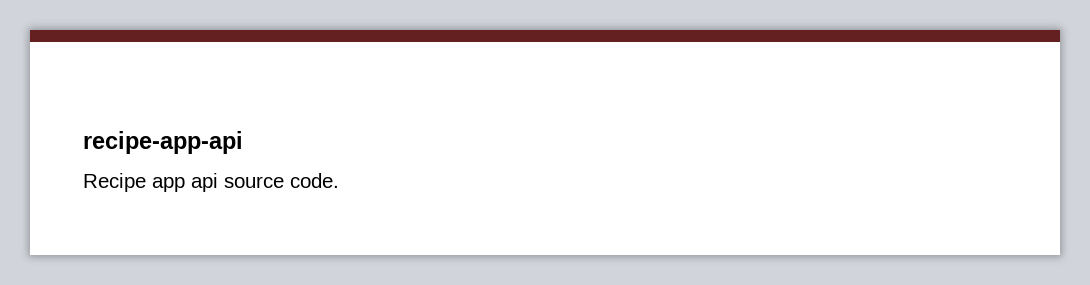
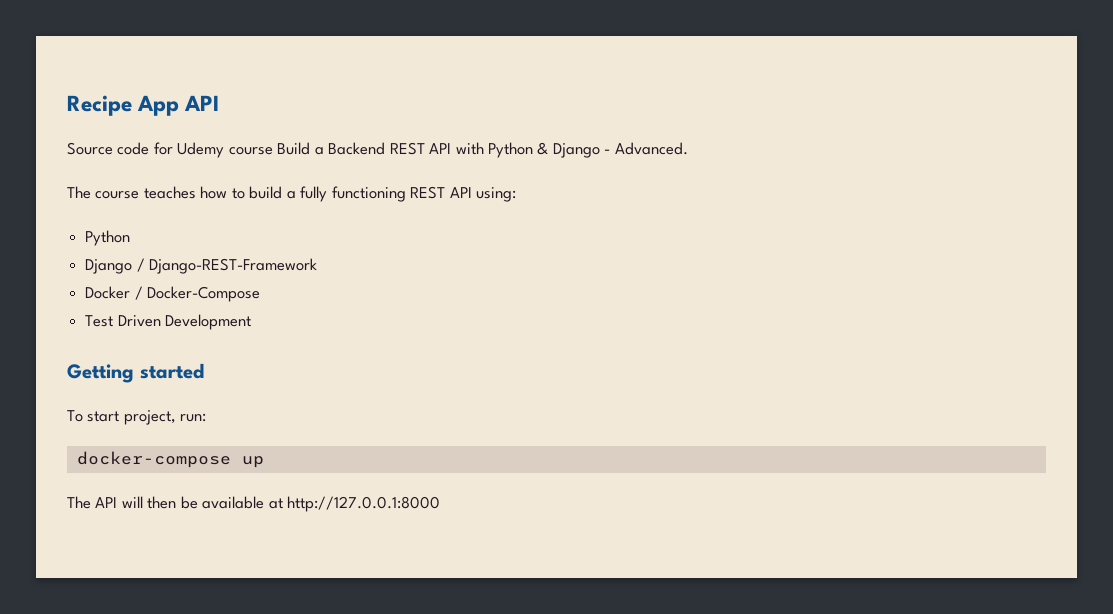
[83,131,243,154] [83,173,339,192] recipe-app-api // Recipe app api source code. -> [67,95,220,116] [67,142,688,158] [67,186,517,202] [85,230,131,246] [85,258,318,274] [85,286,261,302] [85,314,252,330] [67,363,204,383] [67,410,207,425] [76,451,264,468] [67,496,441,512] Recipe App API // Source code for Udemy course Build a Backend REST API with Python & Django - Advanced. // The course teaches how to build a fully functioning REST API using: // Python // Django / Django-REST-Framework // Docker / Docker-Compose // Test Driven Development // Getting started // To start project, run: // docker-compose up // The API will then be available at http://127.0.0.1:8000

